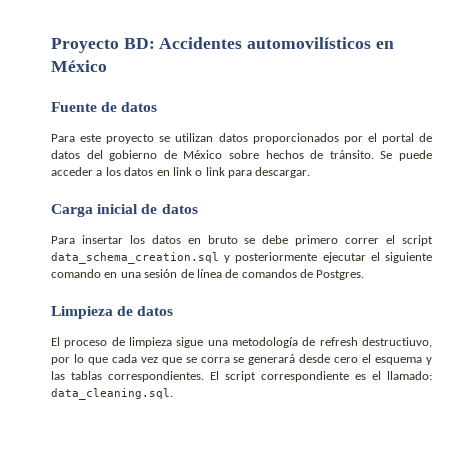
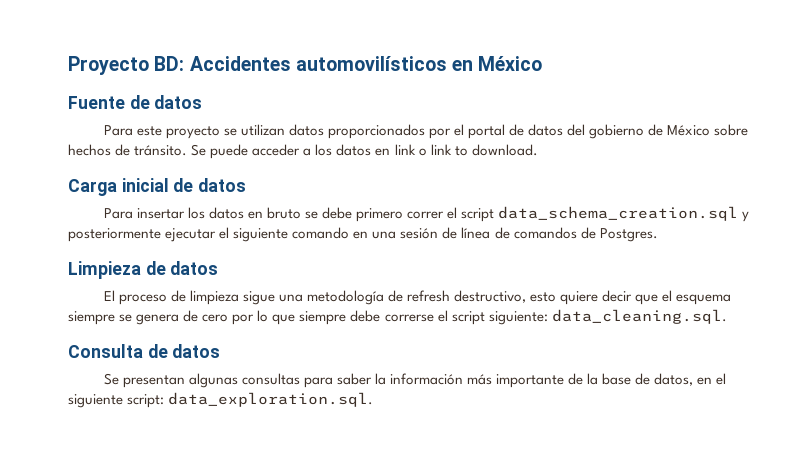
[228,167,311,178] para descargar. -> [454,144,538,156] to download.
[362,337,432,348] [51,354,432,365] [51,371,432,382] [51,388,173,400] destructiuvo, por lo que cada vez que se corra se generará desde cero el esquema y las tablas correspondientes. El script correspondiente es el llamado: data_cleaning.sql. -> [454,290,732,305] [68,309,727,325] [68,344,221,358] [103,373,727,388] [68,392,374,408] destructivo, esto quiere decir que el esquema siempre se genera de cero por lo que siempre debe correrse el script siguiente: data_cleaning.sql. // Consulta de datos // Se presentan algunas consultas para saber la información más importante de la base de datos, en el siguiente script: data_exploration.sql.

